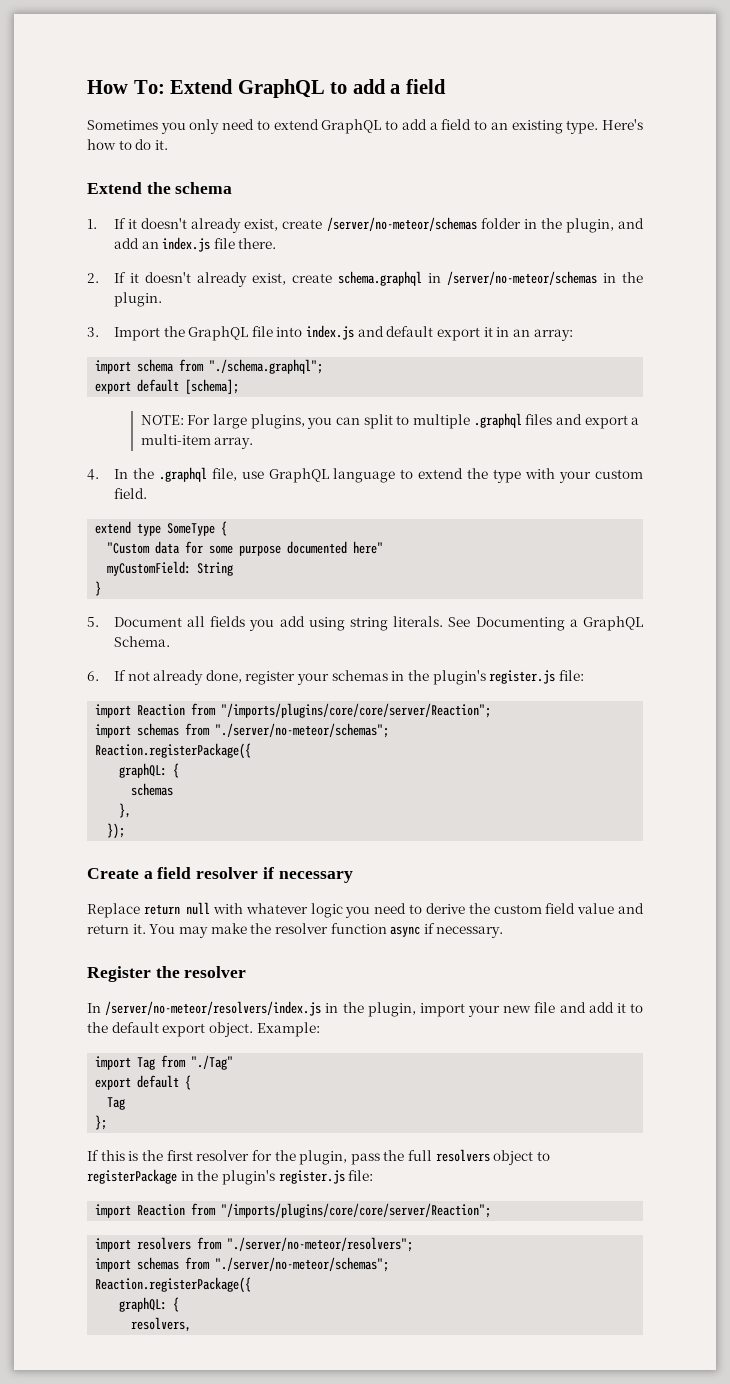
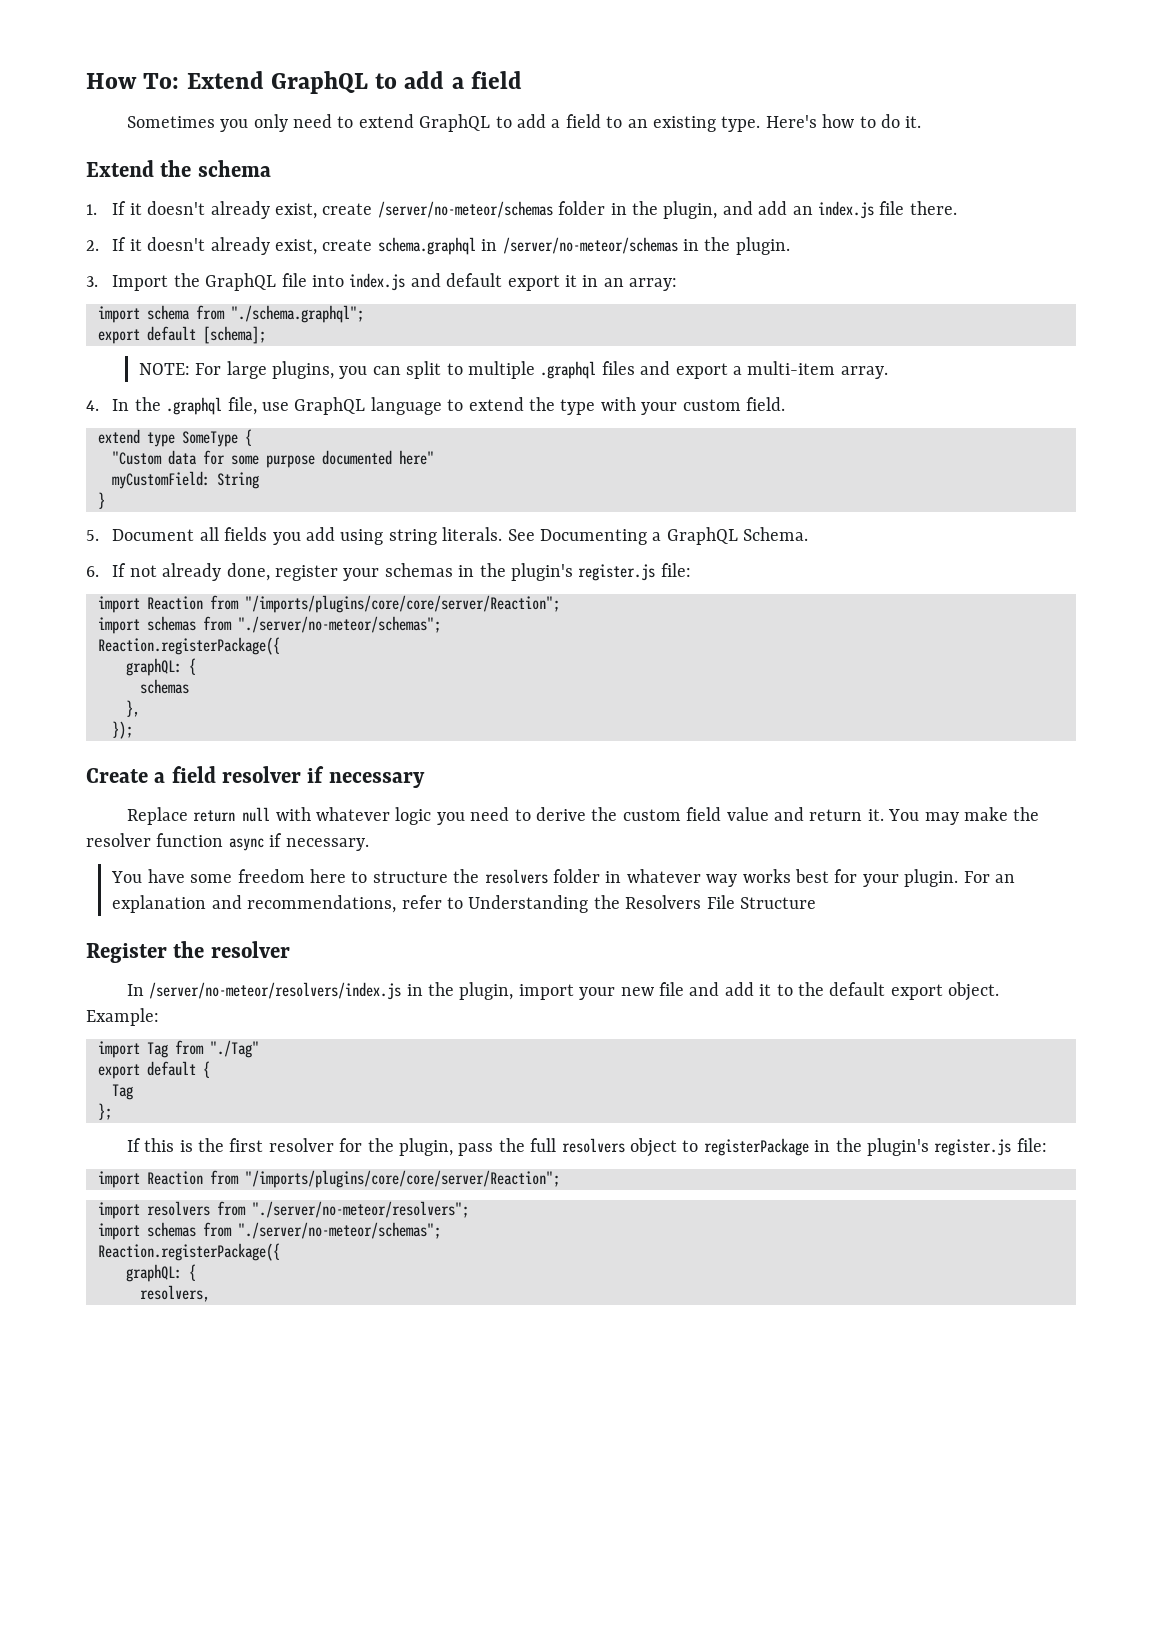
(504, 932) none -> [111,869,1015,887] [112,895,816,913] // You have some freedom here to structure the resolvers folder in whatever way works best for your plugin. For an explanation and recommendations, refer to Understanding the Resolvers File Structure

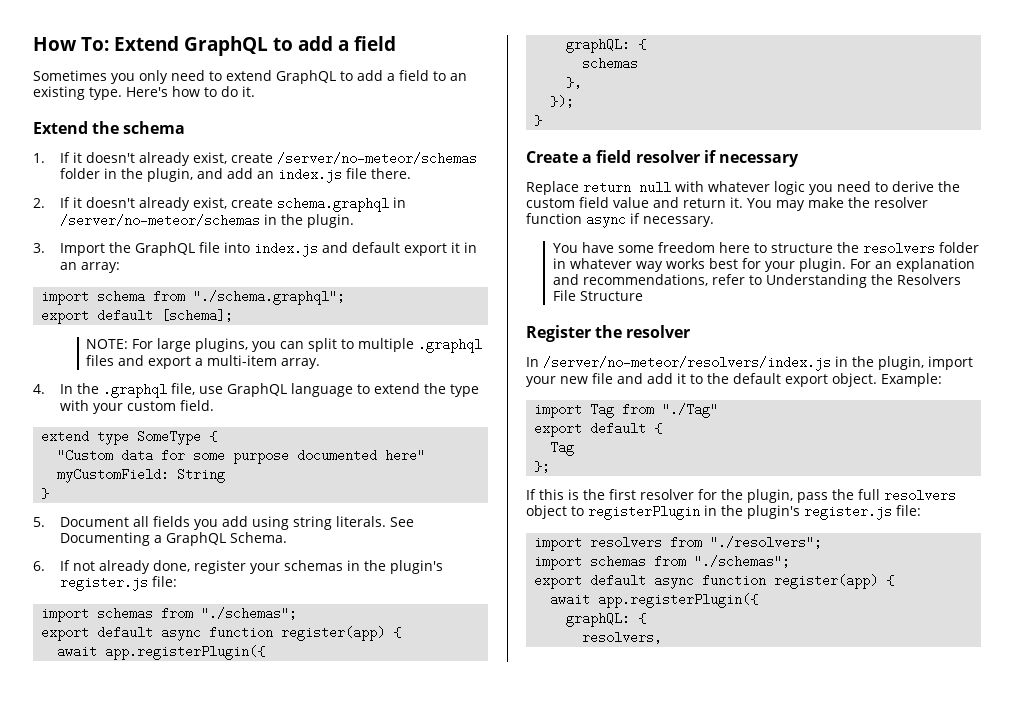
[98,595,560,613] [98,616,441,634] [98,637,280,655] // import Reaction from "/imports/plugins/core/core/server/Reaction"; // import schemas from "./server/no-meteor/schemas"; // Reaction.registerPackage({ -> [41,607,298,622] [41,626,402,641] [57,645,266,660] // import schemas from "./schemas"; // export default async function register(app) { // await app.registerPlugin({
(133, 730) none -> [534,115,543,126] // }
[703,1138,1047,1156] [98,1170,560,1188] registerPackage in the plugin's register.js file: // import Reaction from "/imports/plugins/core/core/server/Reaction"; -> [588,505,921,520] registerPlugin in the plugin's register.js file:
[252,1201,469,1218] [98,1222,441,1240] [98,1243,280,1261] "./server/no-meteor/resolvers"; // import schemas from "./server/no-meteor/schemas"; // Reaction.registerPackage({ -> [710,536,823,549] [534,555,791,570] [534,574,895,589] [550,593,759,608] "./resolvers"; // import schemas from "./schemas"; // export default async function register(app) { // await app.registerPlugin({

